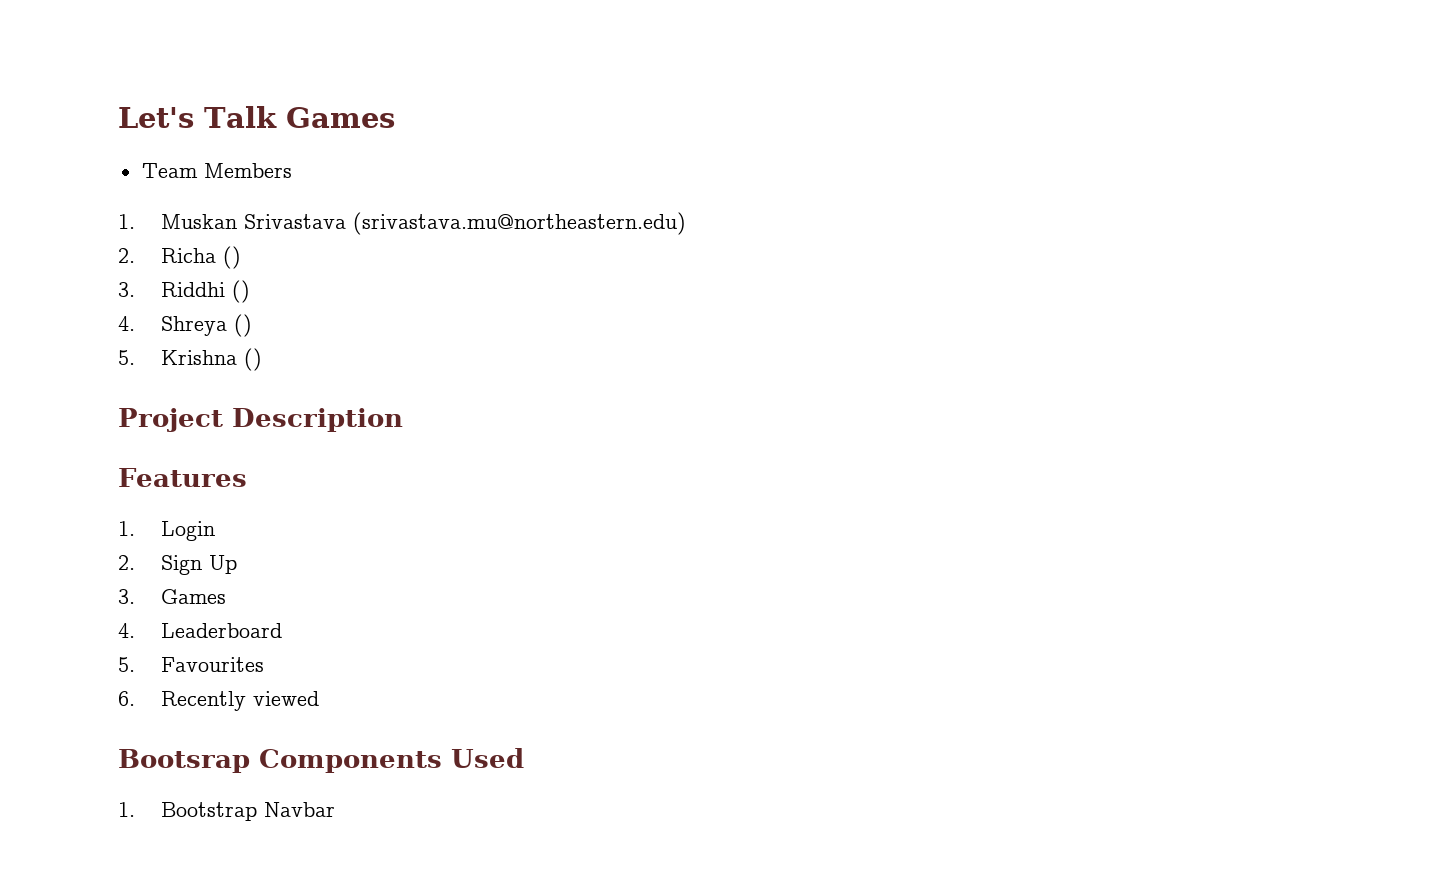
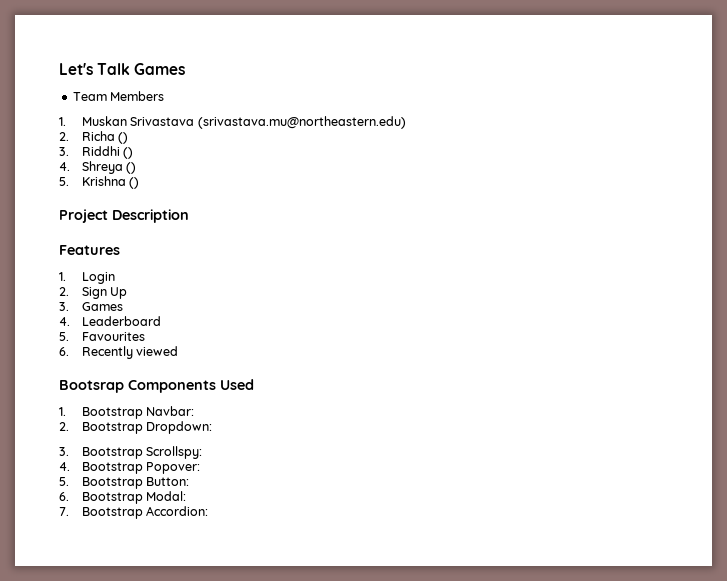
[263,802,335,817] Navbar -> [146,406,195,416] [59,421,213,434] [59,446,203,459] [59,462,201,474] [59,477,190,489] [59,491,187,504] [59,506,209,519] Navbar: // 2. Bootstrap Dropdown: // 3. Bootstrap Scrollspy: // 4. Bootstrap Popover: // 5. Bootstrap Button: // 6. Bootstrap Modal: // 7. Bootstrap Accordion:

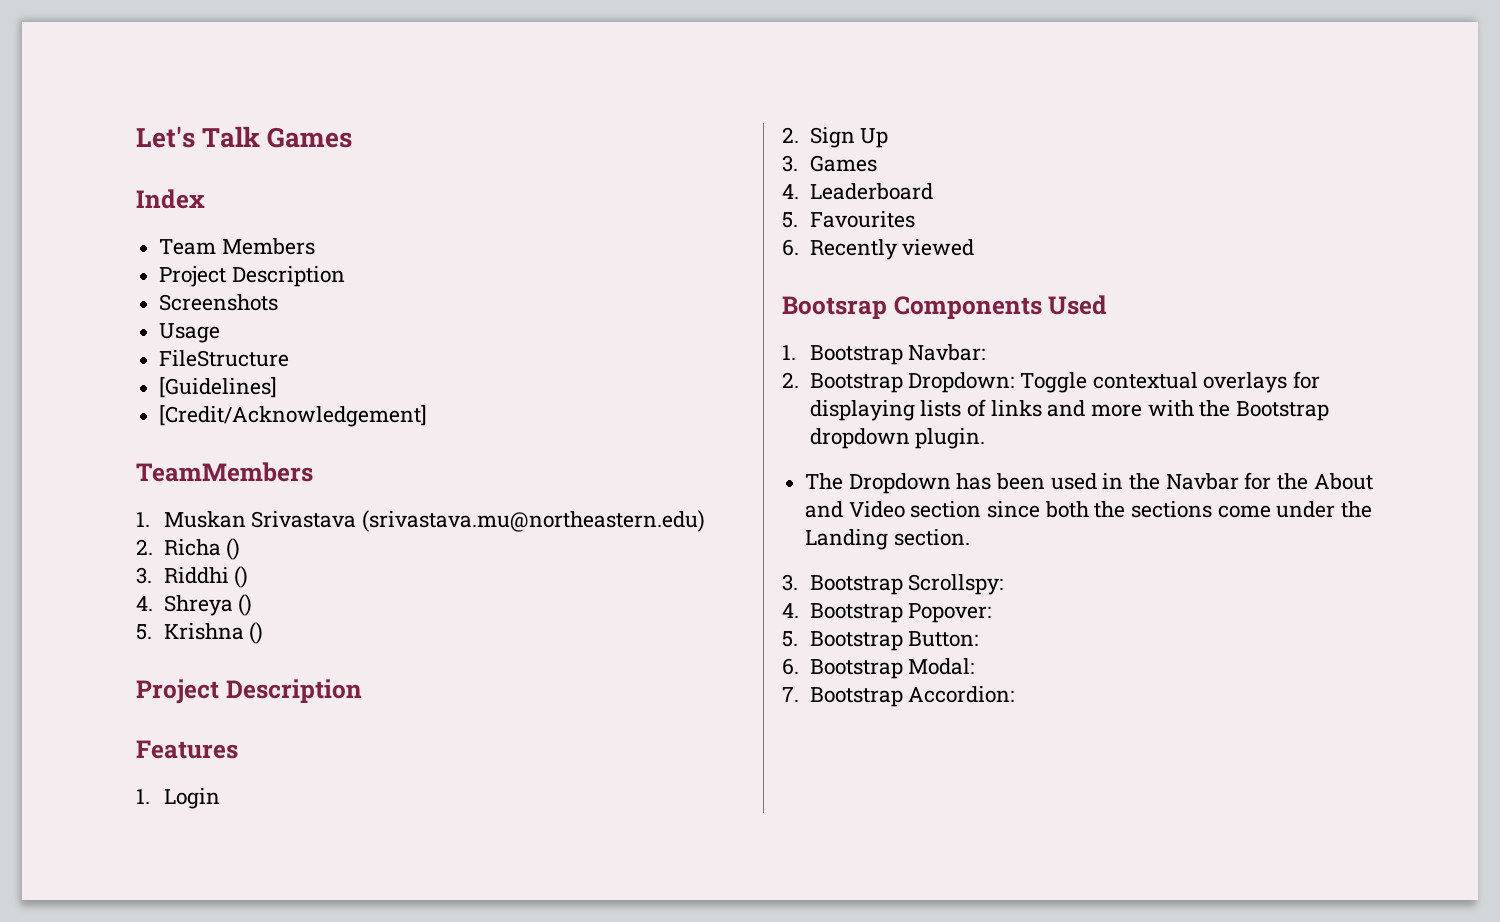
(186, 69) none -> [136,189,205,209] // Index
(165, 96) none -> [159,266,345,287] [159,294,279,311] [159,323,221,343] [159,350,290,367] [159,376,278,398] [159,404,428,427] [136,462,313,482] // Project Description // Screenshots // Usage // FileStructure // [Guidelines] // [Credit/Acknowledgement] // TeamMembers
(213, 427) none -> [1019,371,1320,393] [809,399,1329,421] [809,428,986,449] [805,472,1373,494] [805,501,1373,518] [805,529,970,550] Toggle contextual overlays for displaying lists of links and more with the Bootstrap dropdown plugin. // The Dropdown has been used in the Navbar for the About and Video section since both the sections come under the Landing section.

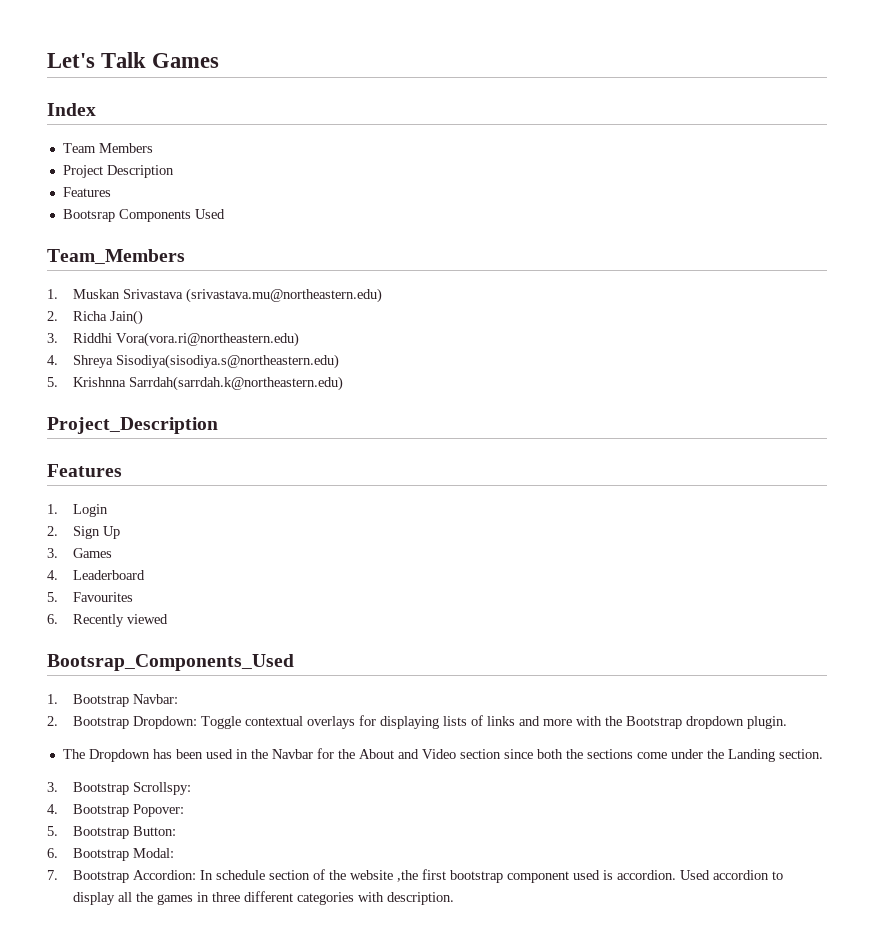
[159,294,279,311] [159,323,221,343] [159,350,290,367] [159,376,278,398] [159,404,428,427] [136,462,313,482] Screenshots // Usage // FileStructure // [Guidelines] // [Credit/Acknowledgement] // TeamMembers -> [62,187,111,197] [62,209,225,222] [47,249,185,264] Features // Bootsrap Components Used // Team_Members
[226,538,241,560] () -> [109,310,143,325] Jain()
[234,566,249,588] () -> [115,332,299,347] Vora(vora.ri@northeastern.edu)
[238,594,253,616] [136,622,264,644] [136,679,362,704] () // 5. Krishna () // Project Description -> [115,354,339,369] [47,376,343,391] [47,417,218,434] Sisodiya(sisodiya.s@northeastern.edu) // 5. Krishnna Sarrdah(sarrdah.k@northeastern.edu) // Project_Description
[782,295,1108,319] Bootsrap Components Used -> [47,654,294,671] Bootsrap_Components_Used
(1015, 694) none -> [199,869,783,883] [72,891,454,905] In schedule section of the website ,the first bootstrap component used is accordion. Used accordion to display all the games in three different categories with description.

